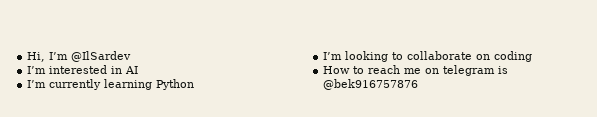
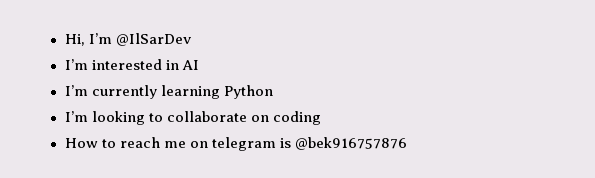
[71,51,132,62] @IlSardev -> [115,33,192,46] @IlSarDev

